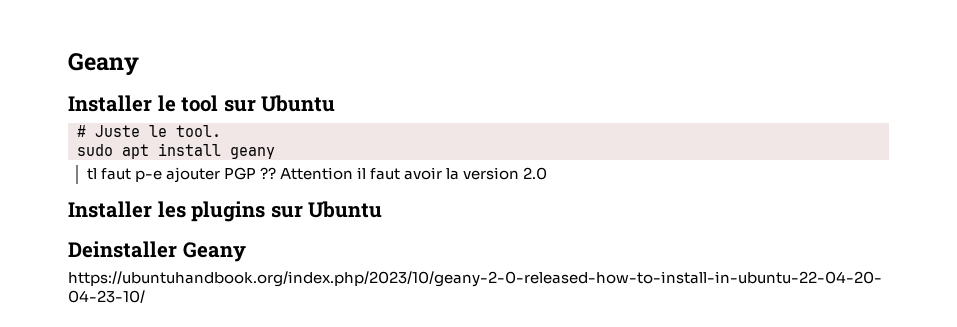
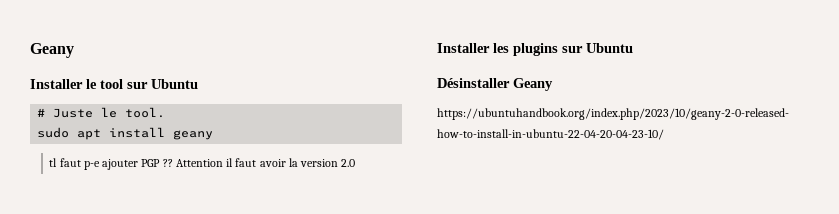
[68,241,177,258] Deinstaller -> [437,78,510,88] Désinstaller

